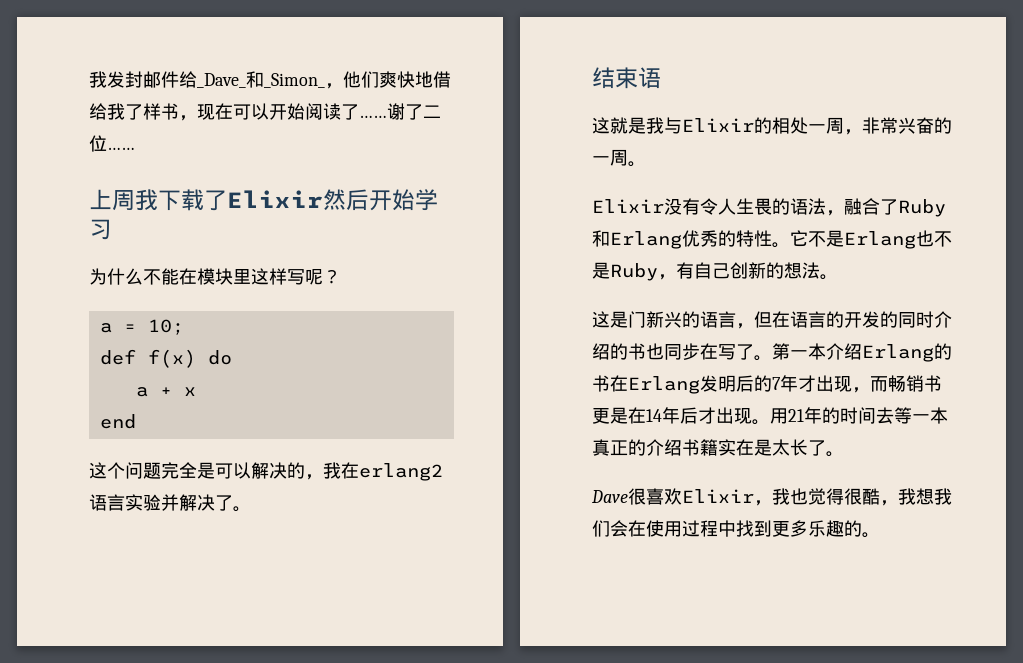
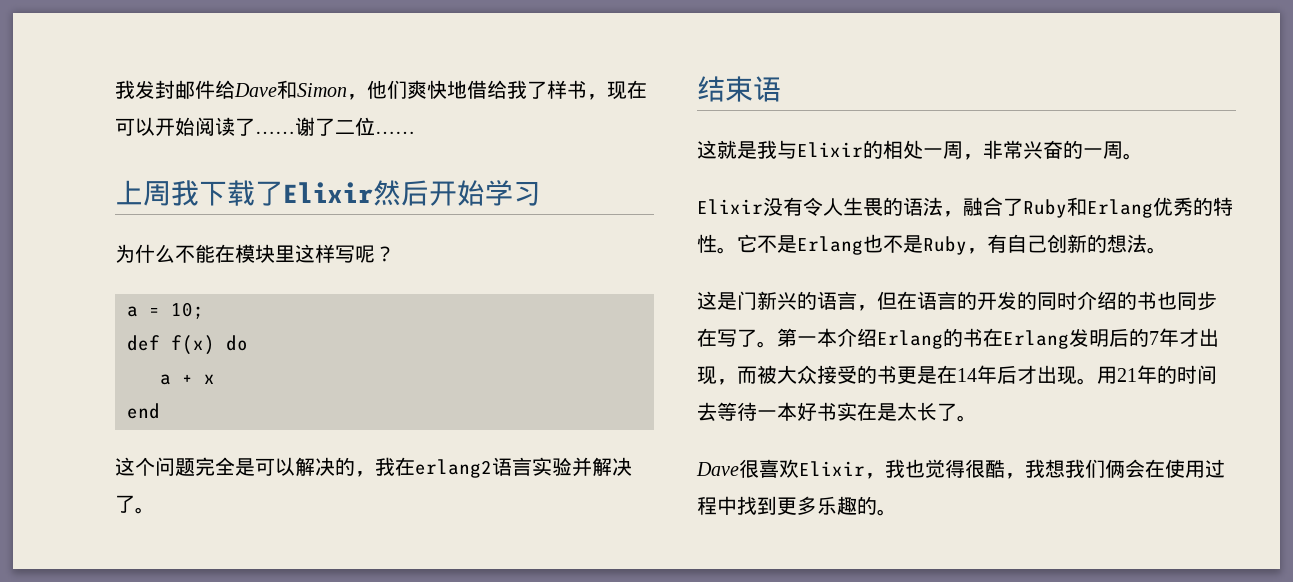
[197,71,325,88] _Dave_和_Simon_ -> [234,80,347,99] Dave和Simon
[888,375,924,392] 畅销 -> [757,365,877,384] 被大众接受的
[912,407,948,424] [592,439,718,456] 一本真正的介绍书籍 -> [737,402,837,421] 待一本好书
(610, 528) none -> [1105,459,1125,478] 俩

